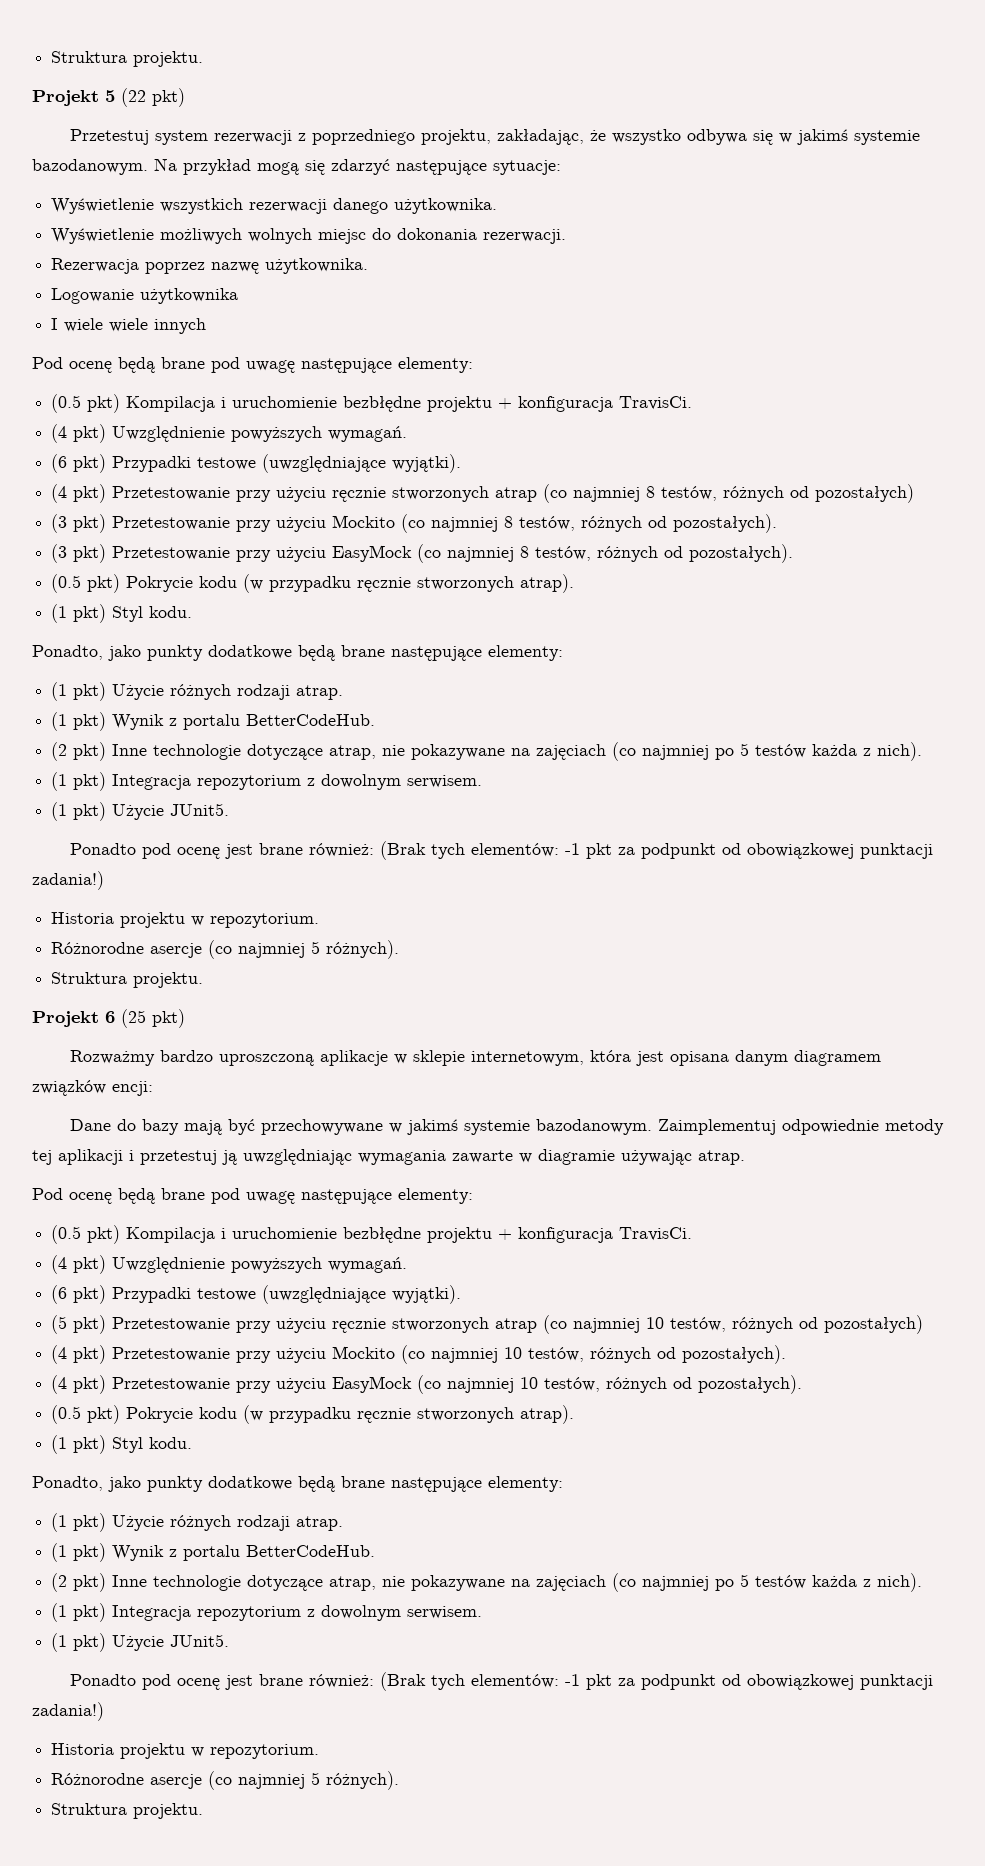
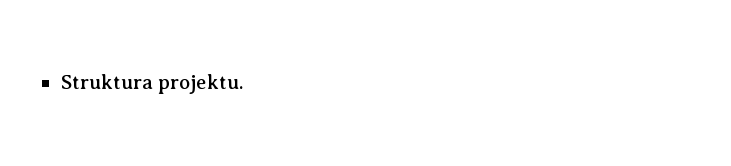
[51,51,204,67] [32,88,185,107] [70,129,921,145] [32,158,561,175] [51,198,498,214] [51,228,567,244] [51,258,369,274] [51,288,239,304] [51,318,207,334] [32,357,473,373] [51,394,693,413] [51,424,408,443] [51,454,462,473] [51,484,915,503] [51,514,778,533] [51,544,794,563] [51,574,575,593] [51,604,193,623] [32,645,563,661] [51,682,344,701] [51,712,376,731] [51,742,923,761] [51,772,483,791] [51,802,230,821] [70,841,934,860] [32,871,104,890] [51,912,320,928] [51,940,400,959] [51,972,204,988] [32,1009,185,1028] [70,1050,882,1066] [32,1080,153,1096] [70,1119,945,1135] [32,1149,745,1165] [32,1188,473,1204] [51,1225,693,1244] [51,1255,408,1274] [51,1285,462,1304] [51,1315,924,1334] [51,1345,787,1364] [51,1375,803,1394] [51,1405,575,1424] [51,1435,193,1454] [32,1476,563,1492] [51,1513,344,1532] [51,1543,376,1562] [51,1573,923,1592] [51,1603,483,1622] [51,1633,230,1652] [70,1672,934,1691] [32,1702,104,1721] [51,1743,320,1759] [51,1771,400,1790] [51,1803,204,1819] Struktura projektu. // Projekt 5 (22 pkt) // Przetestuj system rezerwacji z poprzedniego projektu, zakładając, że wszystko odbywa się w jakimś systemie bazodanowym. Na przykład mogą się zdarzyć następujące sytuacje: // Wyświetlenie wszystkich rezerwacji danego użytkownika. // Wyświetlenie możliwych wolnych miejsc do dokonania rezerwacji. // Rezerwacja poprzez nazwę użytkownika. // Logowanie użytkownika // I wiele wiele innych // Pod ocenę będą brane pod uwagę następujące elementy: // (0.5 pkt) Kompilacja i uruchomienie bezbłędne projektu + konfiguracja TravisCi. // (4 pkt) Uwzględnienie powyższych wymagań. // (6 pkt) Przypadki testowe (uwzględniające wyjątki). // (4 pkt) Przetestowanie przy użyciu ręcznie stworzonych atrap (co najmniej 8 testów, różnych od pozostałych) // (3 pkt) Przetestowanie przy użyciu Mockito (co najmniej 8 testów, różnych od pozostałych). // (3 pkt) Przetestowanie przy użyciu EasyMock (co najmniej 8 testów, różnych od pozostałych). // (0.5 pkt) Pokrycie kodu (w przypadku ręcznie stworzonych atrap). // (1 pkt) Styl kodu. // Ponadto, jako punkty dodatkowe będą brane następujące elementy: // (1 pkt) Użycie różnych rodzaji atrap. // (1 pkt) Wynik z portalu BetterCodeHub. // (2 pkt) Inne technologie dotyczące atrap, nie pokazywane na zajęciach (co najmniej po 5 testów każda z nich). // (1 pkt) Integracja repozytorium z dowolnym serwisem. // (1 pkt) Użycie JUnit5. // Ponadto pod ocenę jest brane również: (Brak tych elementów: -1 pkt za podpunkt od obowiązkowej punktacji zadania!) // Historia projektu w repozytorium. // Różnorodne asercje (co najmniej 5 różnych). // Struktura projektu. // Projekt 6 (25 pkt) // Rozważmy bardzo uproszczoną aplikacje w sklepie internetowym, która jest opisana danym diagramem związków encji: // Dane do bazy mają być przechowywane w jakimś systemie bazodanowym. Zaimplementuj odpowiednie metody tej aplikacji i przetestuj ją uwzględniając wymagania zawarte w diagramie używając atrap. // Pod ocenę będą brane pod uwagę następujące elementy: // (0.5 pkt) Kompilacja i uruchomienie bezbłędne projektu + konfiguracja TravisCi. // (4 pkt) Uwzględnienie powyższych wymagań. // (6 pkt) Przypadki testowe (uwzględniające wyjątki). // (5 pkt) Przetestowanie przy użyciu ręcznie stworzonych atrap (co najmniej 10 testów, różnych od pozostałych) // (4 pkt) Przetestowanie przy użyciu Mockito (co najmniej 10 testów, różnych od pozostałych). // (4 pkt) Przetestowanie przy użyciu EasyMock (co najmniej 10 testów, różnych od pozostałych). // (0.5 pkt) Pokrycie kodu (w przypadku ręcznie stworzonych atrap). // (1 pkt) Styl kodu. // Ponadto, jako punkty dodatkowe będą brane następujące elementy: // (1 pkt) Użycie różnych rodzaji atrap. // (1 pkt) Wynik z portalu BetterCodeHub. // (2 pkt) Inne technologie dotyczące atrap, nie pokazywane na zajęciach (co najmniej po 5 testów każda z nich). // (1 pkt) Integracja repozytorium z dowolnym serwisem. // (1 pkt) Użycie JUnit5. // Ponadto pod ocenę jest brane również: (Brak tych elementów: -1 pkt za podpunkt od obowiązkowej punktacji zadania!) // Historia projektu w repozytorium. // Różnorodne asercje (co najmniej 5 różnych). // Struktura projektu. -> [60,74,244,94] Struktura projektu.

